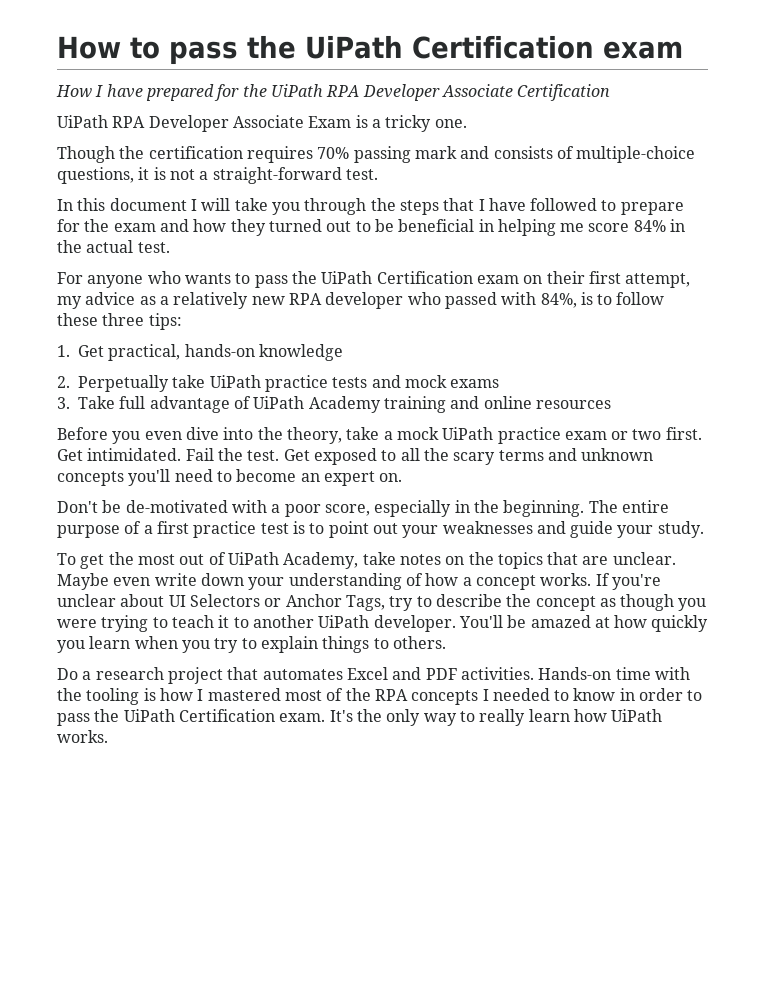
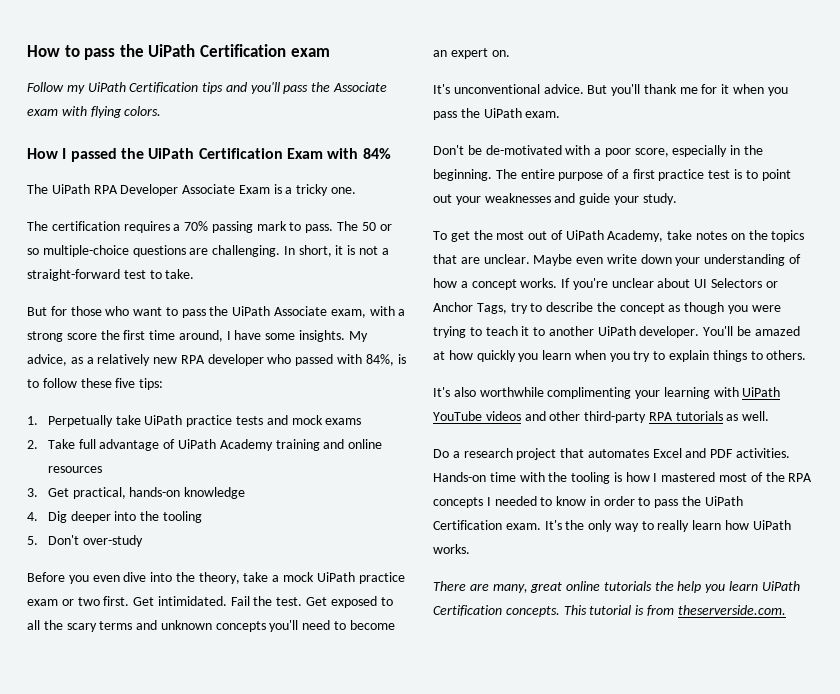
[56,84,611,101] How I have prepared for the UiPath RPA Developer Associate Certification // -> [27,82,388,94] [27,106,162,118] [27,148,391,162] [27,184,48,194] Follow my UiPath Certification tips and you'll pass the Associate exam with flying colors. // How I passed the UiPath Certification Exam with 84% // The
[57,146,145,163] Though the -> [27,221,48,231] The
(313, 154) none -> [173,224,181,231] a
[460,146,696,163] [57,167,134,184] and consists of multiple-choice questions, -> [289,221,392,233] [27,245,332,257] to pass. The 50 or so multiple-choice questions are challenging. In short,
[345,169,378,180] [57,198,684,215] [57,219,686,236] [57,240,170,253] [57,271,691,288] [57,292,136,309] test. // In this document I will take you through the steps that I have followed to prepare for the exam and how they turned out to be beneficial in helping me score 84% in the actual test. // For anyone who wants to pass the UiPath Certification exam on their first attempt, my advice -> [123,269,195,279] [27,306,406,318] [27,330,368,342] [27,354,67,366] test to take. // But for those who want to pass the UiPath Associate exam, with a strong score the first time around, I have some insights. My advice,
[102,313,145,326] three -> [115,378,136,388] five
[78,344,343,361] [57,376,70,388] Get practical, hands-on knowledge // 2. -> (38, 420) none
[57,397,70,409] 3. -> [27,440,38,449] 2.
(611, 404) none -> [27,487,246,499] [27,511,202,523] [27,535,143,547] // 3. Get practical, hands-on knowledge // 4. Dig deeper into the tooling // 5. Don't over-study
(403, 477) none -> [433,84,788,96] [433,108,561,120] // It's unconventional advice. But you'll thank me for it when you pass the UiPath exam.
(446, 642) none -> [433,387,781,399] [433,411,770,423] // It's also worthwhile complimenting your learning with UiPath YouTube videos and other third-party RPA tutorials as well.
(108, 736) none -> [433,581,800,593] [433,605,786,617] // There are many, great online tutorials the help you learn UiPath Certification concepts. This tutorial is from theserverside.com.

